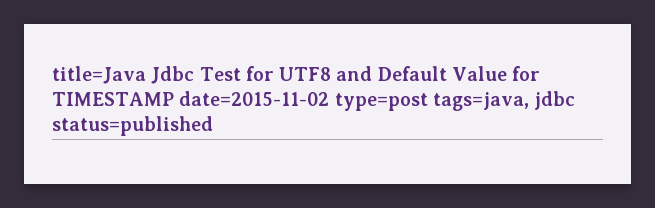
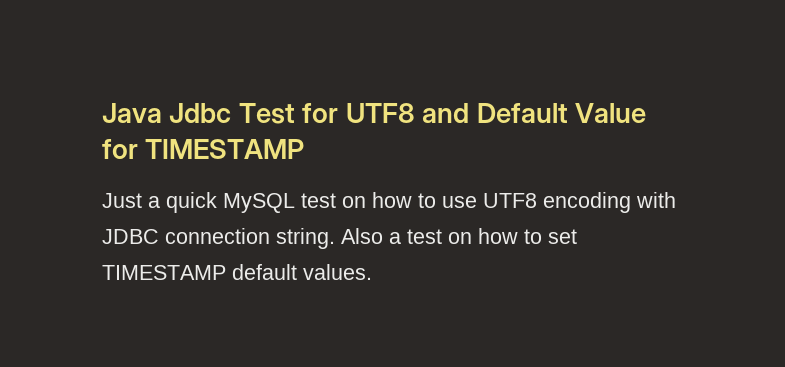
[52,66,146,84] title=Java -> [102,103,162,123] Java
[179,91,576,111] [52,116,213,136] date=2015-11-02 type=post tags=java, jdbc status=published -> [102,192,676,213] [102,228,577,249] [102,264,372,280] // Just a quick MySQL test on how to use UTF8 encoding with JDBC connection string. Also a test on how to set TIMESTAMP default values.

